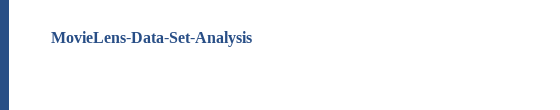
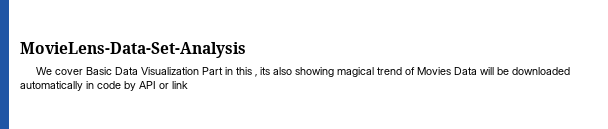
(252, 39) none -> [35,67,570,77] [20,81,188,91] // We cover Basic Data Visualization Part in this , its also showing magical trend of Movies Data will be downloaded automatically in code by API or link

